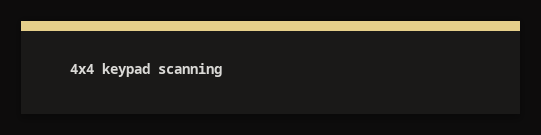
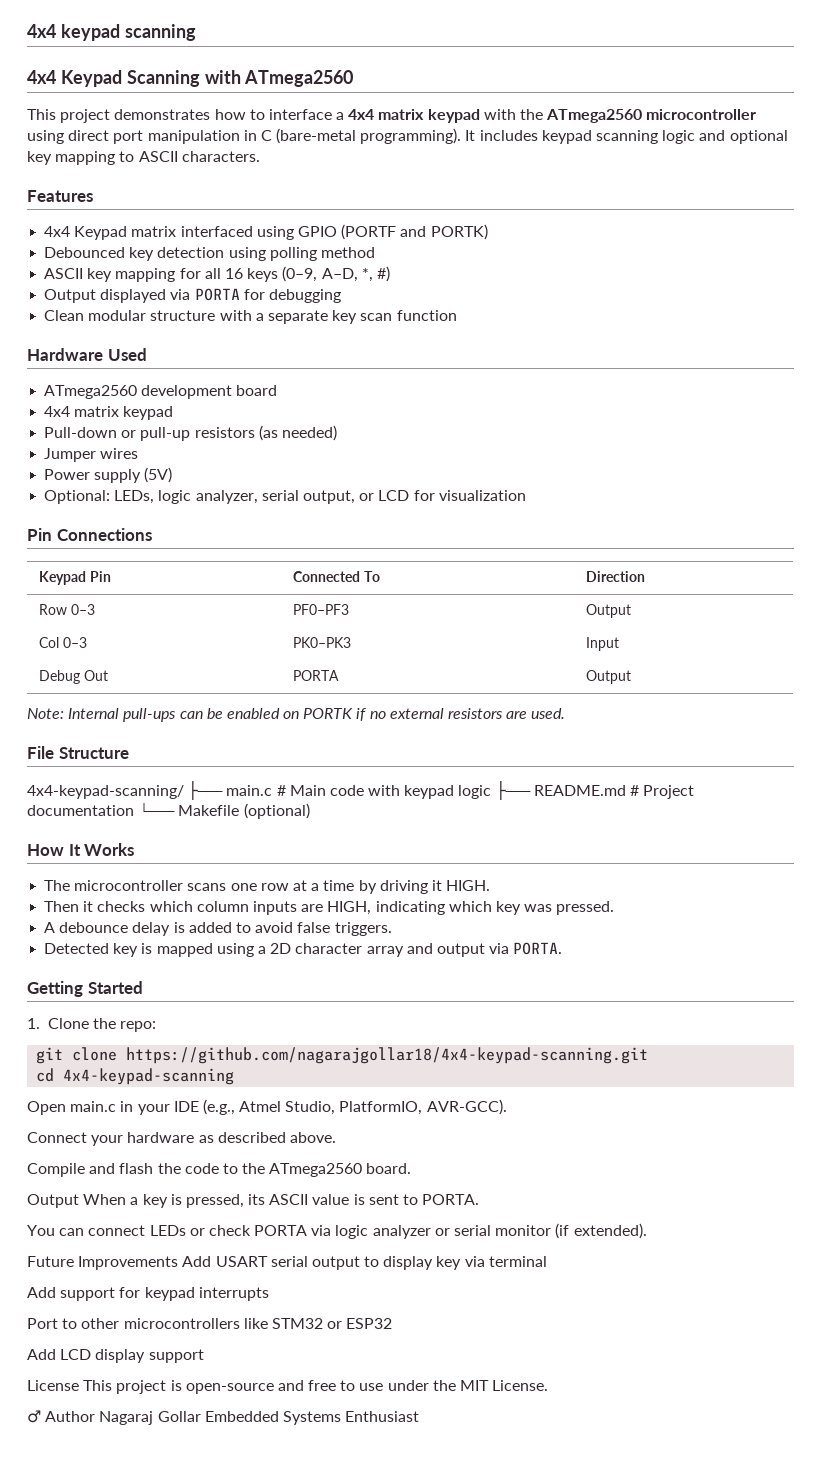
(222, 70) none -> [27,70,354,87] [27,109,757,123] [27,128,788,144] [27,151,260,165] [27,190,93,202] [44,224,488,240] [44,247,375,261] [44,266,390,282] [44,288,341,303] [44,310,457,324] [27,348,147,361] [44,385,278,399] [44,406,174,420] [44,425,337,441] [44,448,139,462] [44,467,173,483] [44,490,526,504] [27,528,152,541] [39,571,112,585] [293,571,381,582] [586,571,646,582] [39,604,96,615] [293,604,350,615] [586,604,632,618] [39,637,88,648] [293,637,352,648] [586,637,620,651] [39,670,109,684] [293,670,340,681] [586,670,632,684] [27,708,566,722] [27,746,129,759] [27,780,695,800] [27,803,310,819] [27,843,135,856] [44,880,491,894] [44,901,615,915] [44,922,392,936] [44,942,563,957] [27,981,143,997] [27,1018,157,1032] [36,1047,649,1064] [36,1068,235,1085] [27,1099,507,1115] [27,1132,336,1146] [27,1163,412,1177] [27,1194,480,1208] [27,1223,647,1239] [27,1256,547,1270] [27,1287,269,1301] [27,1318,393,1329] [27,1349,204,1363] [27,1380,549,1394] [27,1410,420,1425] // 4x4 Keypad Scanning with ATmega2560 // This project demonstrates how to interface a 4x4 matrix keypad with the ATmega2560 microcontroller using direct port manipulation in C (bare-metal programming). It includes keypad scanning logic and optional key mapping to ASCII characters. // Features // 4x4 Keypad matrix interfaced using GPIO (PORTF and PORTK) // Debounced key detection using polling method // ASCII key mapping for all 16 keys (0–9, A–D, *, #) // Output displayed via PORTA for debugging // Clean modular structure with a separate key scan function // Hardware Used // ATmega2560 development board // 4x4 matrix keypad // Pull-down or pull-up resistors (as needed) // Jumper wires // Power supply (5V) // Optional: LEDs, logic analyzer, serial output, or LCD for visualization // Pin Connections // Keypad Pin | Connected To | Direction // Row 0–3 | PF0–PF3 | Output // Col 0–3 | PK0–PK3 | Input // Debug Out | PORTA | Output // Note: Internal pull-ups can be enabled on PORTK if no external resistors are used. // File Structure // 4x4-keypad-scanning/ ├── main.c # Main code with keypad logic ├── README.md # Project documentation └── Makefile (optional) // How It Works // The microcontroller scans one row at a time by driving it HIGH. // Then it checks which column inputs are HIGH, indicating which key was pressed. // A debounce delay is added to avoid false triggers. // Detected key is mapped using a 2D character array and output via PORTA. // Getting Started // 1. Clone the repo: // git clone https://github.com/nagarajgollar18/4x4-keypad-scanning.git // cd 4x4-keypad-scanning // Open main.c in your IDE (e.g., Atmel Studio, PlatformIO, AVR-GCC). // Connect your hardware as described above. // Compile and flash the code to the ATmega2560 board. // Output When a key is pressed, its ASCII value is sent to PORTA. // You can connect LEDs or check PORTA via logic analyzer or serial monitor (if extended). // Future Improvements Add USART serial output to display key via terminal // Add support for keypad interrupts // Port to other microcontrollers like STM32 or ESP32 // Add LCD display support // License This project is open-source and free to use under the MIT License. // ♂ Author Nagaraj Gollar Embedded Systems Enthusiast

